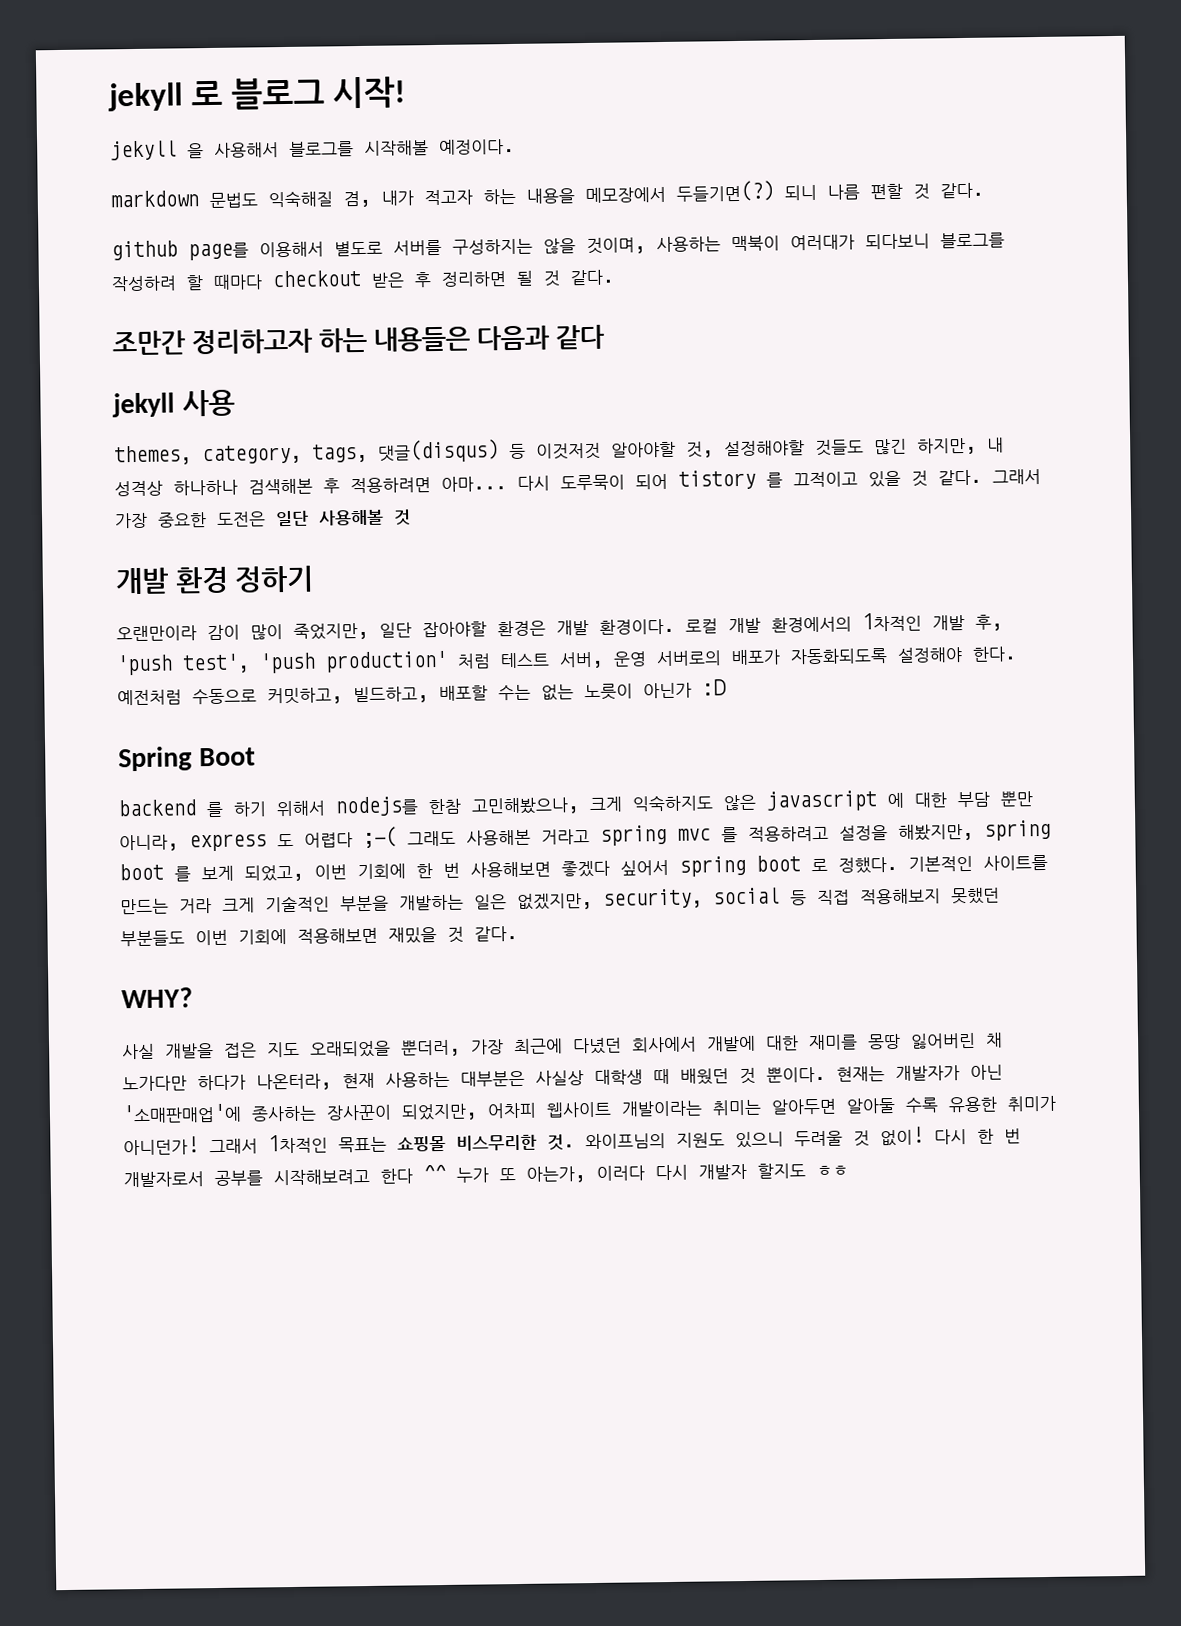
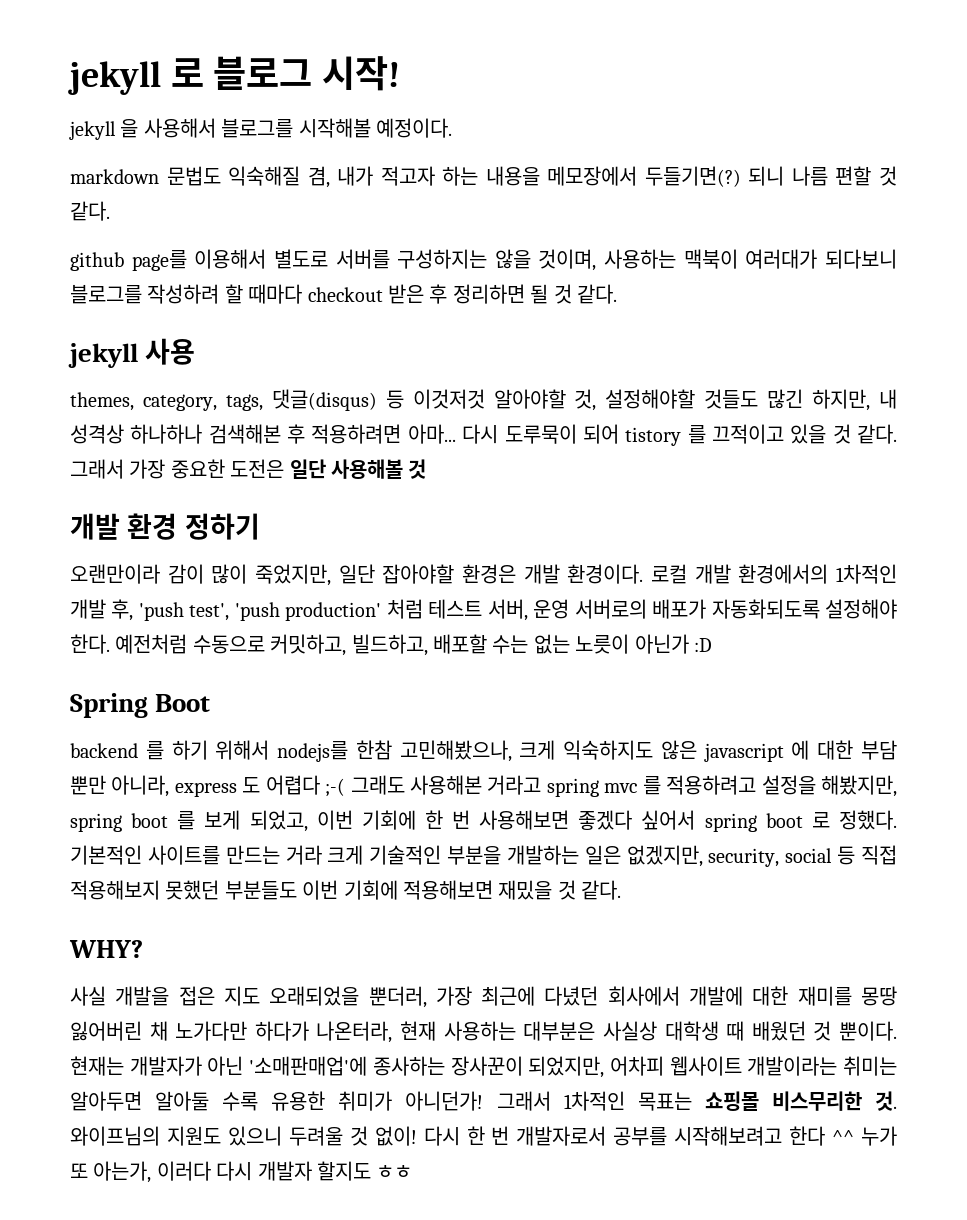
[112,324,606,356] // 조만간 정리하고자 하는 내용들은 다음과 같다 -> (617, 294) none

